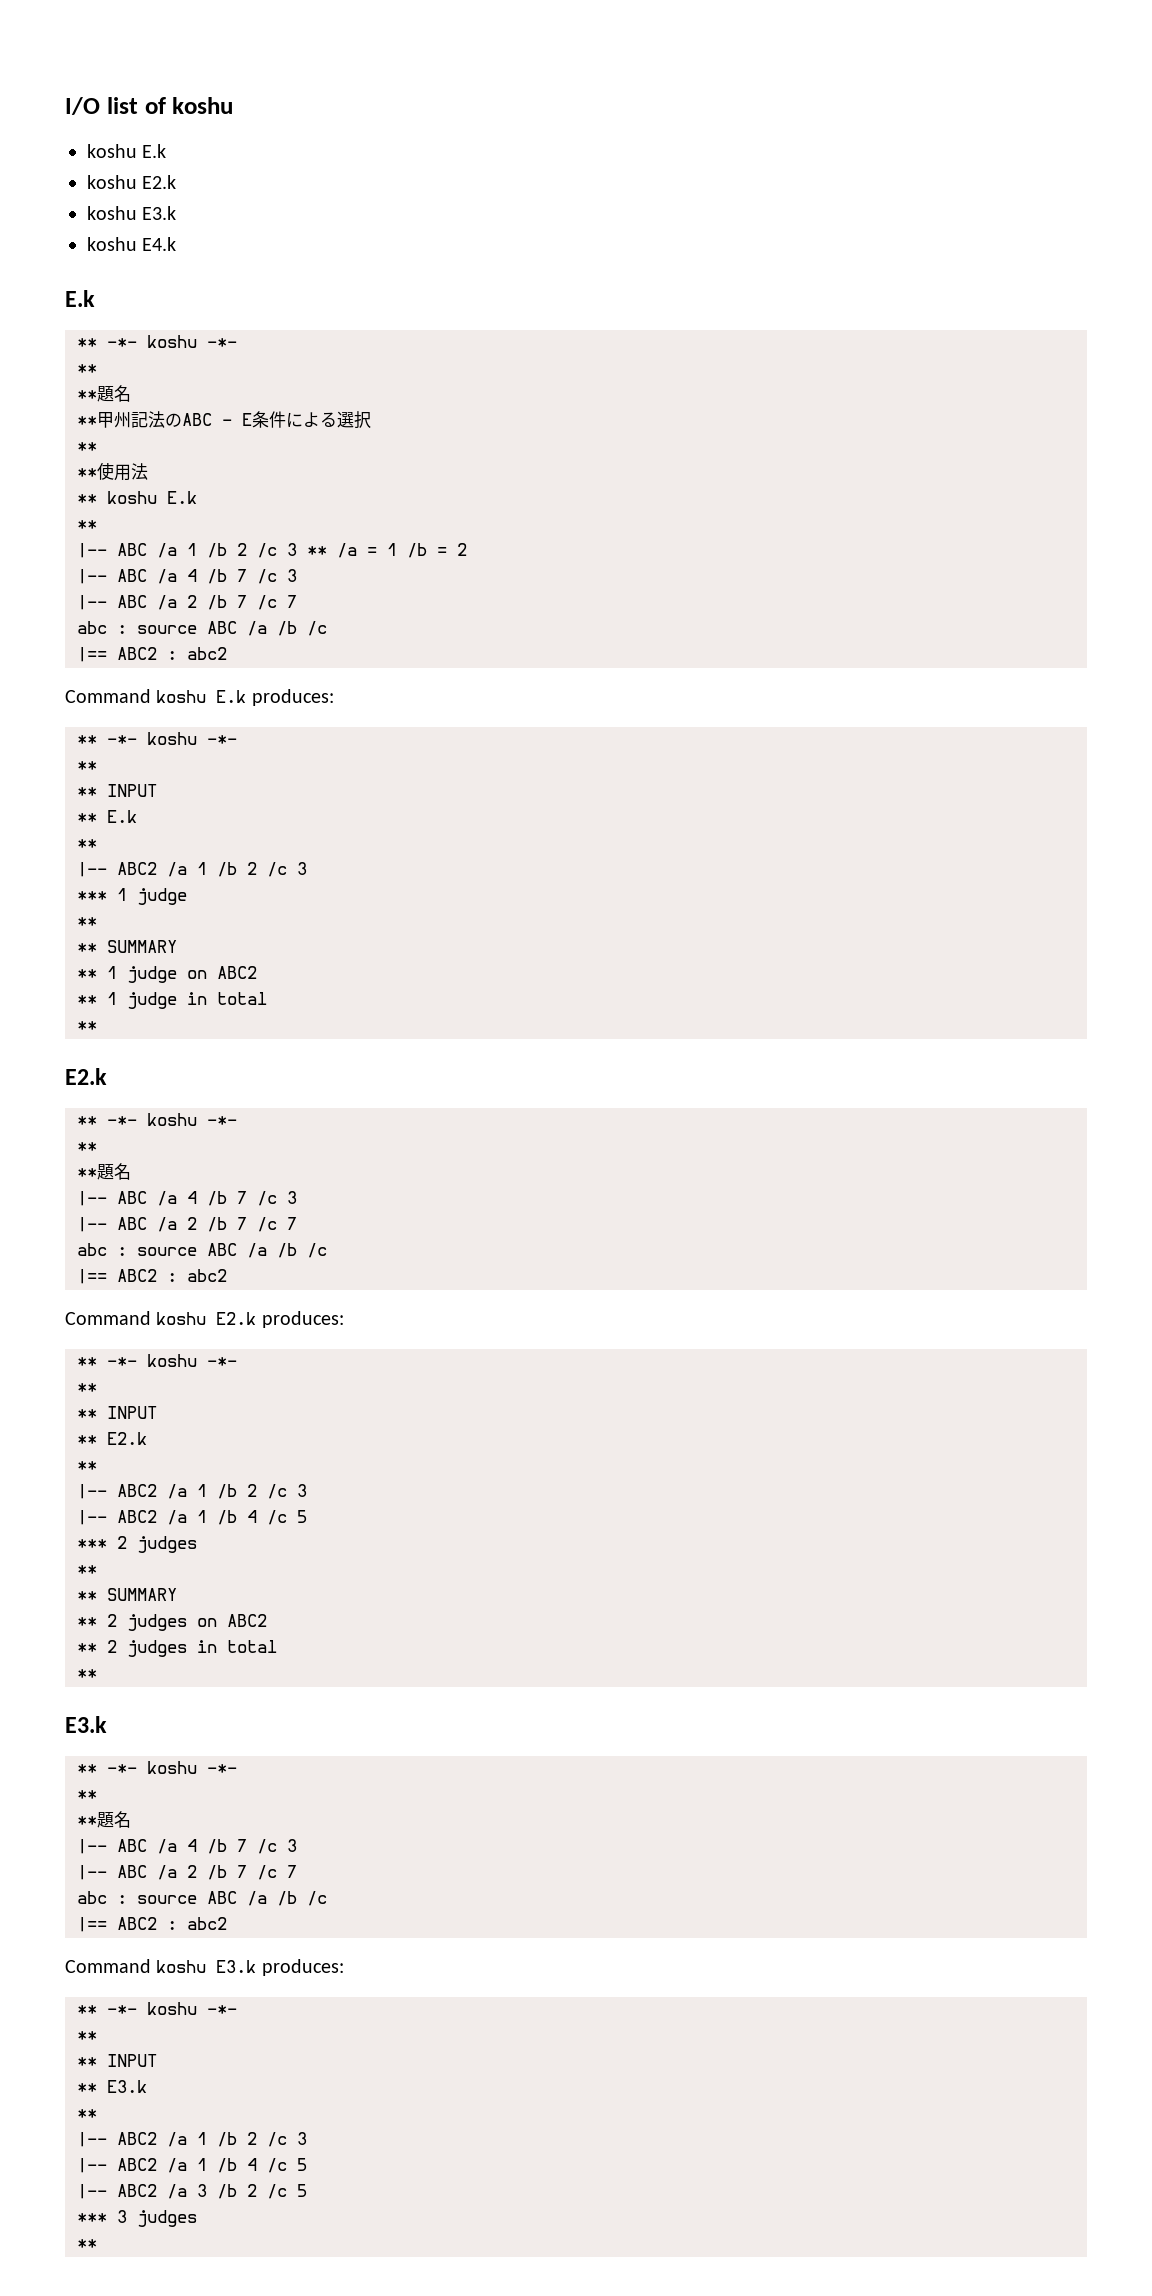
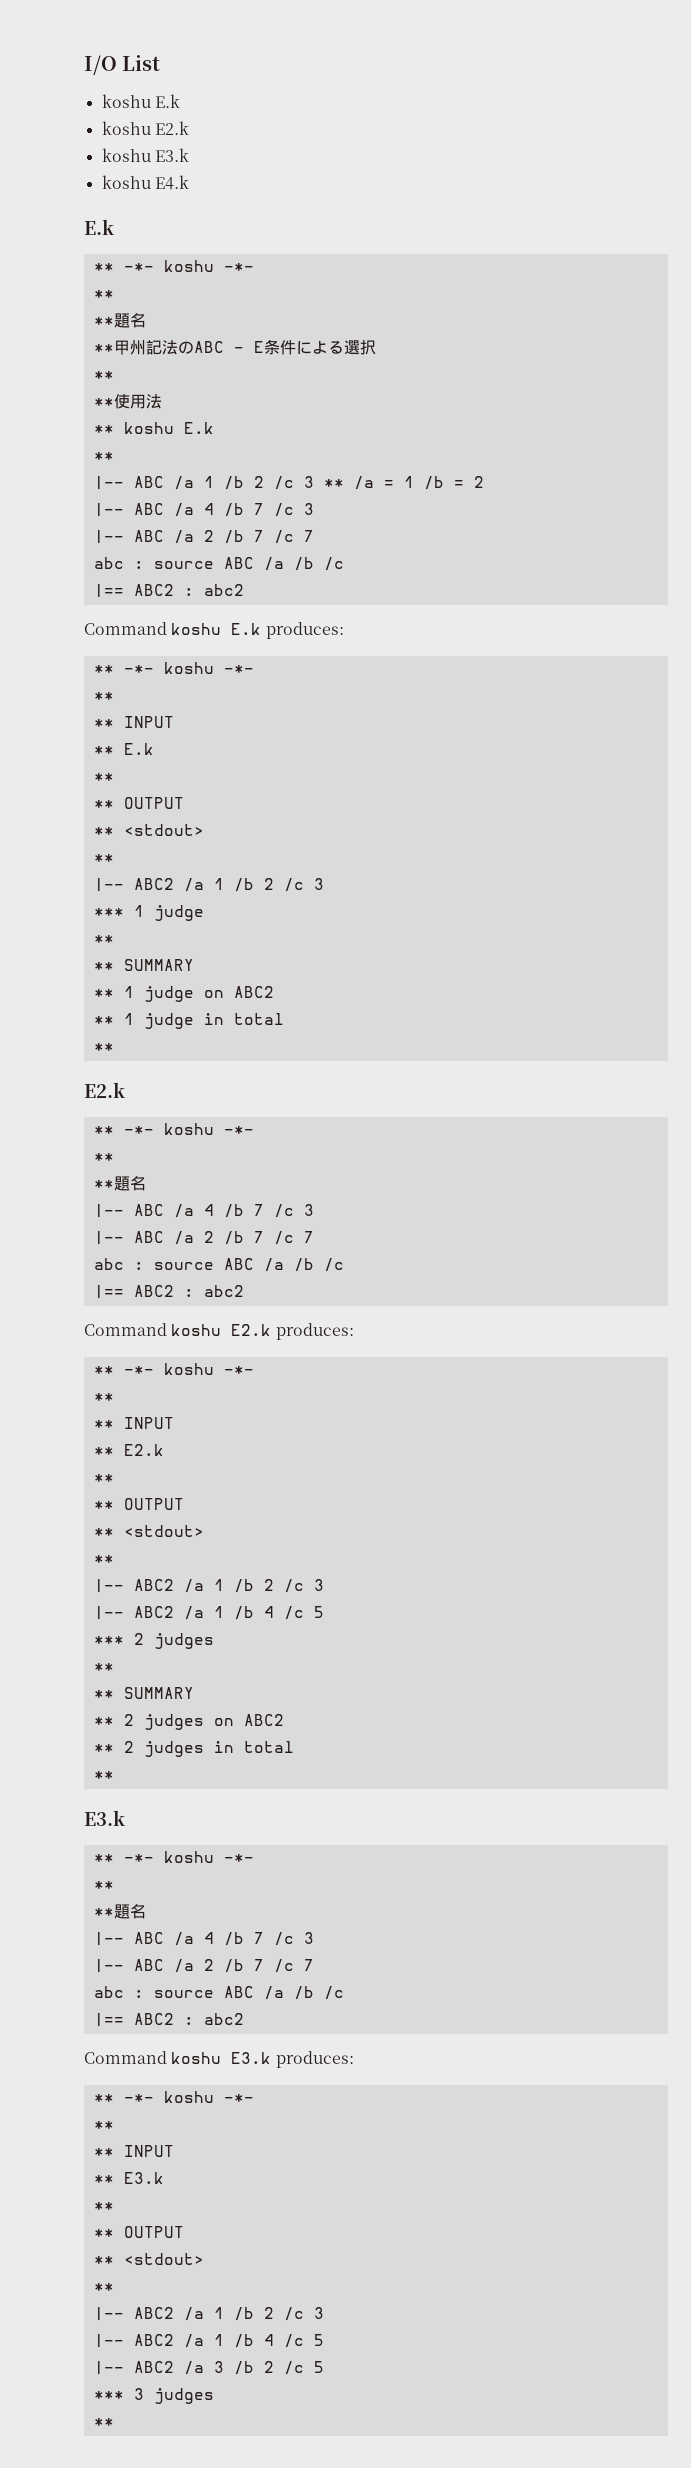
[106,97,234,114] list of koshu -> [122,55,161,71] List
(97, 844) none -> [93,797,184,809] [93,824,204,836] [93,854,114,863] // ** OUTPUT // ** <stdout> // **
(97, 1466) none -> [93,1498,184,1510] [93,1525,204,1537] [93,1555,114,1564] // ** OUTPUT // ** <stdout> // **
(97, 2114) none -> [93,2226,184,2238] [93,2253,204,2265] [93,2283,114,2292] // ** OUTPUT // ** <stdout> // **

